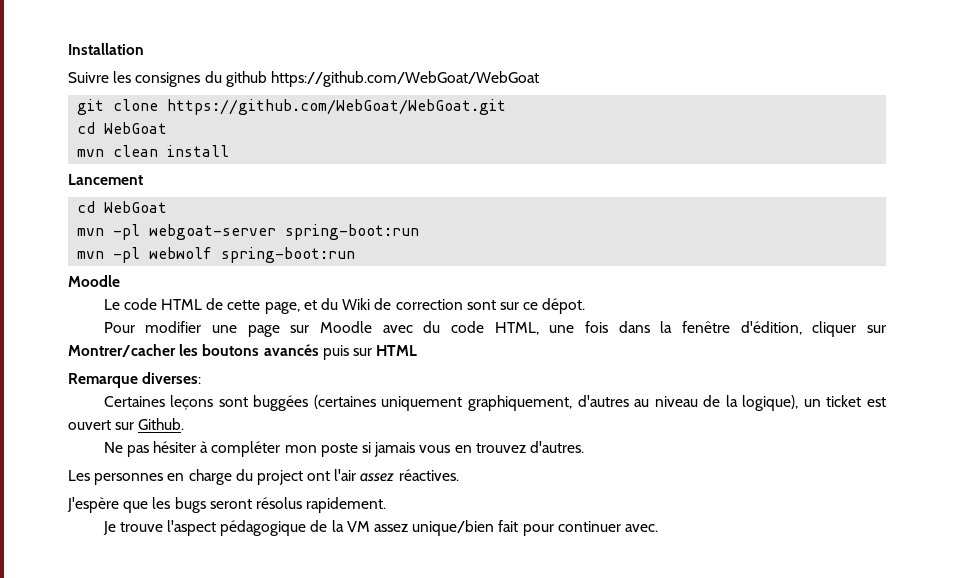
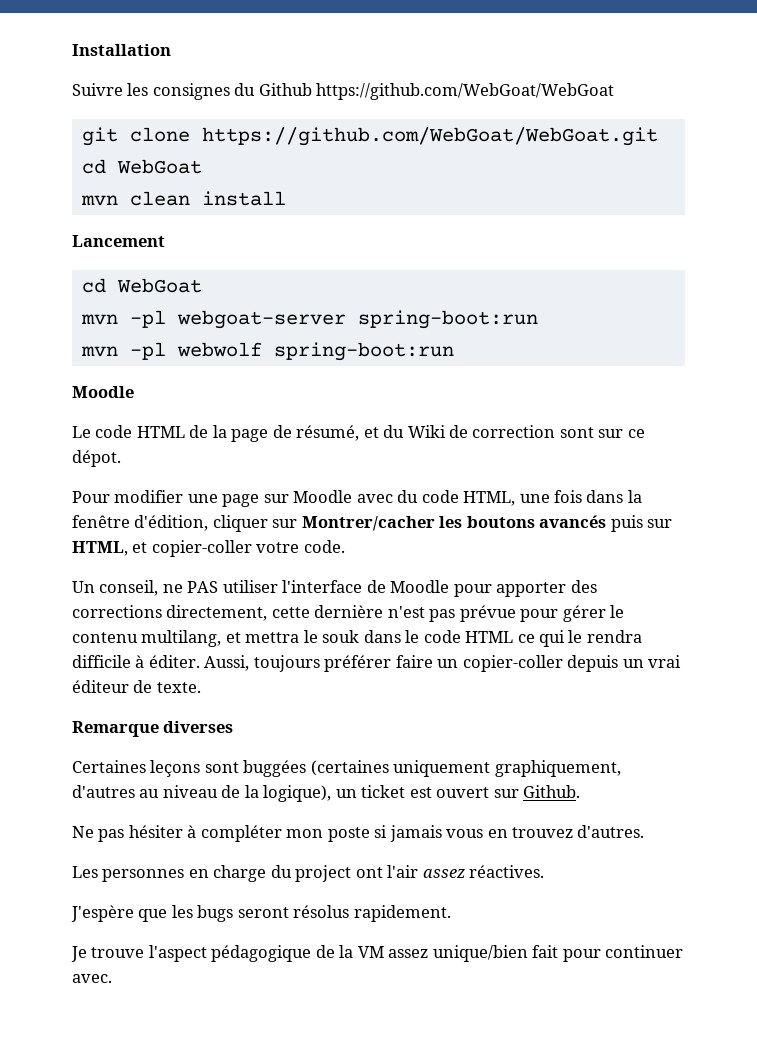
[225,71,267,87] github -> [258,83,312,96] Github
[227,300,300,314] cette page, -> [212,425,360,442] la page de résumé,
[376,345,418,356] HTML -> [72,540,345,557] [72,580,597,597] [72,605,625,622] [72,630,642,647] [72,655,682,672] [72,680,201,693] HTML, et copier-coller votre code. // Un conseil, ne PAS utiliser l'interface de Moodle pour apporter des corrections directement, cette dernière n'est pas prévue pour gérer le contenu multilang, et mettra le souk dans le code HTML ce qui le rendra difficile à éditer. Aussi, toujours préférer faire un copier-coller depuis un vrai éditeur de texte.
[142,372,202,384] diverses: -> [163,721,234,733] diverses

